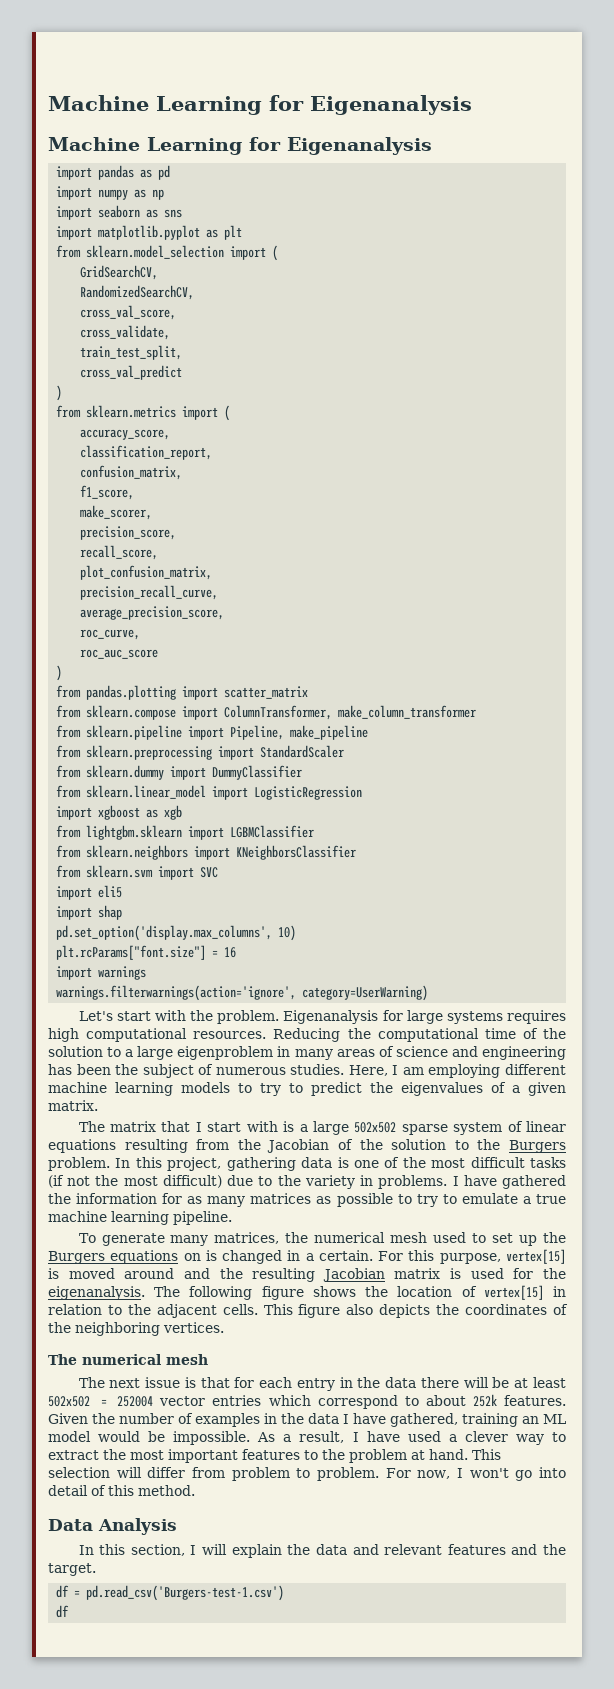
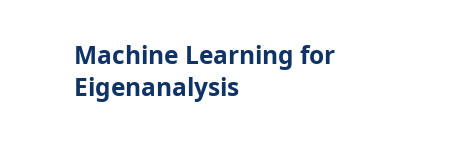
[48,95,472,115] [48,137,432,155] [56,165,171,180] [56,186,165,200] [56,205,183,220] [56,225,243,240] [56,245,279,261] [80,265,159,280] [80,285,195,300] [80,305,177,320] [80,325,171,340] [80,345,183,360] [80,365,183,380] [56,385,63,401] [56,405,231,421] [80,429,171,440] [80,445,213,460] [80,465,183,480] [80,485,135,500] [80,505,153,520] [80,526,177,540] [80,545,159,560] [80,565,213,580] [80,585,219,600] [80,606,225,620] [80,629,141,640] [80,649,159,659] [56,665,63,681] [56,685,309,700] [56,705,477,720] [56,725,369,740] [56,745,345,760] [56,765,303,780] [56,785,363,800] [56,805,183,820] [56,825,315,840] [56,845,357,860] [56,865,219,880] [56,885,123,900] [56,905,123,920] [56,925,297,941] [56,945,237,960] [56,966,147,980] [56,985,429,1001] [78,1010,566,1024] [48,1028,566,1042] [48,1046,566,1060] [48,1064,566,1078] [48,1082,566,1096] [48,1100,98,1111] [78,1121,566,1135] [48,1139,567,1153] [48,1157,567,1171] [48,1175,566,1189] [48,1193,567,1207] [48,1211,232,1225] [78,1232,566,1246] [48,1249,566,1264] [48,1268,566,1282] [48,1285,566,1300] [48,1304,569,1318] [48,1322,224,1336] [48,1354,208,1365] [78,1377,566,1391] [48,1394,566,1409] [48,1413,566,1427] [48,1431,567,1445] [48,1449,501,1463] [48,1467,566,1481] [48,1485,195,1496] [48,1518,177,1535] [78,1544,566,1558] [48,1563,96,1576] [56,1585,285,1601] [56,1605,70,1618] Machine Learning for Eigenanalysis // Machine Learning for Eigenanalysis // import pandas as pd // import numpy as np // import seaborn as sns // import matplotlib.pyplot as plt // from sklearn.model_selection import ( // GridSearchCV, // RandomizedSearchCV, // cross_val_score, // cross_validate, // train_test_split, // cross_val_predict // ) // from sklearn.metrics import ( // accuracy_score, // classification_report, // confusion_matrix, // f1_score, // make_scorer, // precision_score, // recall_score, // plot_confusion_matrix, // precision_recall_curve, // average_precision_score, // roc_curve, // roc_auc_score // ) // from pandas.plotting import scatter_matrix // from sklearn.compose import ColumnTransformer, make_column_transformer // from sklearn.pipeline import Pipeline, make_pipeline // from sklearn.preprocessing import StandardScaler // from sklearn.dummy import DummyClassifier // from sklearn.linear_model import LogisticRegression // import xgboost as xgb // from lightgbm.sklearn import LGBMClassifier // from sklearn.neighbors import KNeighborsClassifier // from sklearn.svm import SVC // import eli5 // import shap // pd.set_option('display.max_columns', 10) // plt.rcParams["font.size"] = 16 // import warnings // warnings.filterwarnings(action='ignore', category=UserWarning) // Let's start with the problem. Eigenanalysis for large systems requires high computational resources. Reducing the computational time of the solution to a large eigenproblem in many areas of science and engineering has been the subject of numerous studies. Here, I am employing different machine learning models to try to predict the eigenvalues of a given matrix. // The matrix that I start with is a large 502x502 sparse system of linear equations resulting from the Jacobian of the solution to the Burgers problem. In this project, gathering data is one of the most difficult tasks (if not the most difficult) due to the variety in problems. I have gathered the information for as many matrices as possible to try to emulate a true machine learning pipeline. // To generate many matrices, the numerical mesh used to set up the Burgers equations on is changed in a certain. For this purpose, vertex[15] is moved around and the resulting Jacobian matrix is used for the eigenanalysis. The following figure shows the location of vertex[15] in relation to the adjacent cells. This figure also depicts the coordinates of the neighboring vertices. // The numerical mesh // The next issue is that for each entry in the data there will be at least 502x502 = 252004 vector entries which correspond to about 252k features. Given the number of examples in the data I have gathered, training an ML model would be impossible. As a result, I have used a clever way to extract the most important features to the problem at hand. This selection will differ from problem to problem. For now, I won't go into detail of this method. // Data Analysis // In this section, I will explain the data and relevant features and the target. // df = pd.read_csv('Burgers-test-1.csv') // df -> [74,45,336,70] [74,77,239,102] Machine Learning for Eigenanalysis

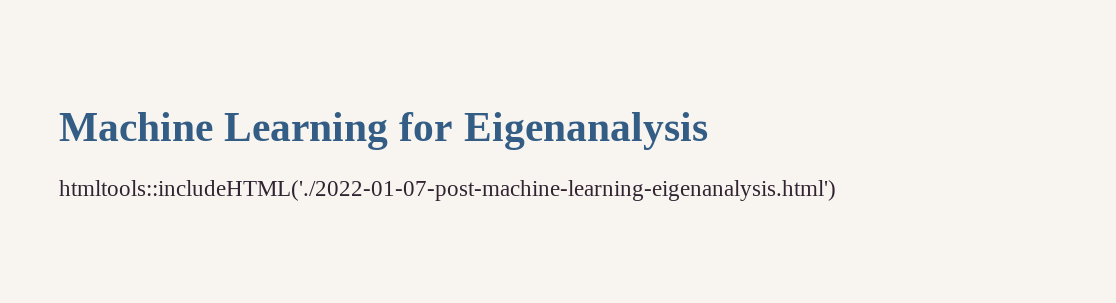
(239, 89) none -> [59,180,836,201] // htmltools::includeHTML('./2022-01-07-post-machine-learning-eigenanalysis.html')

